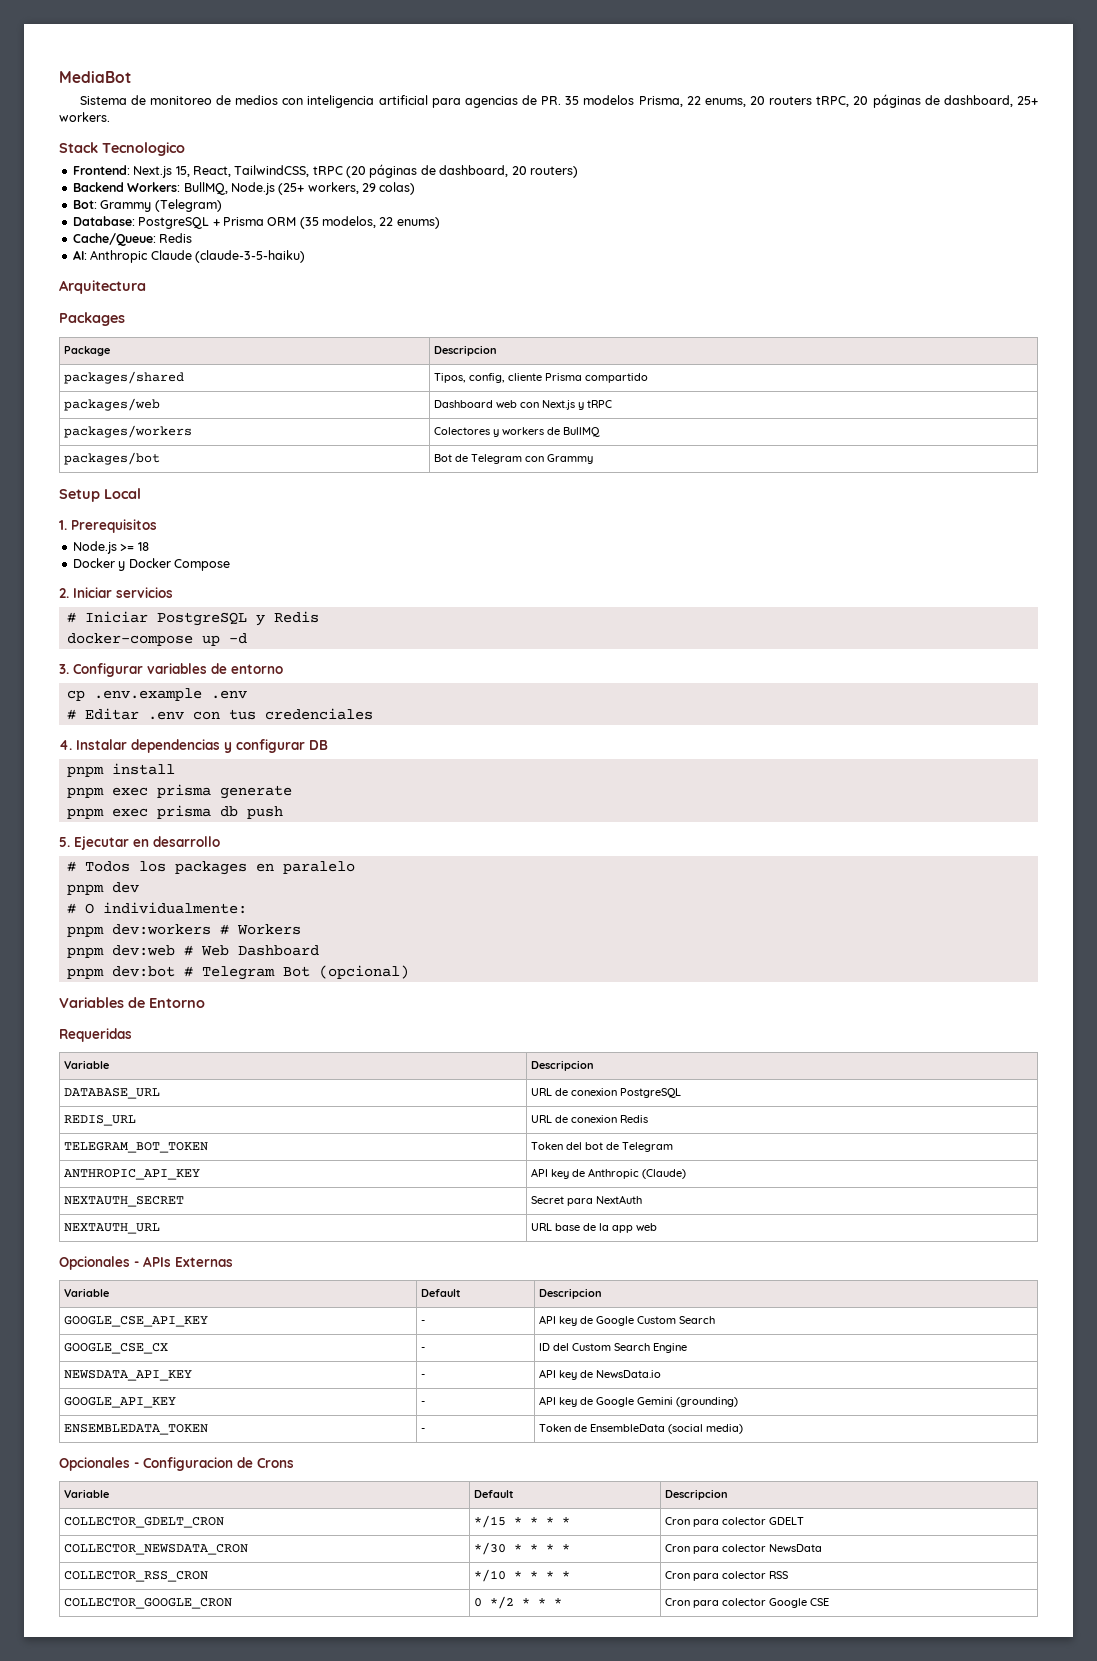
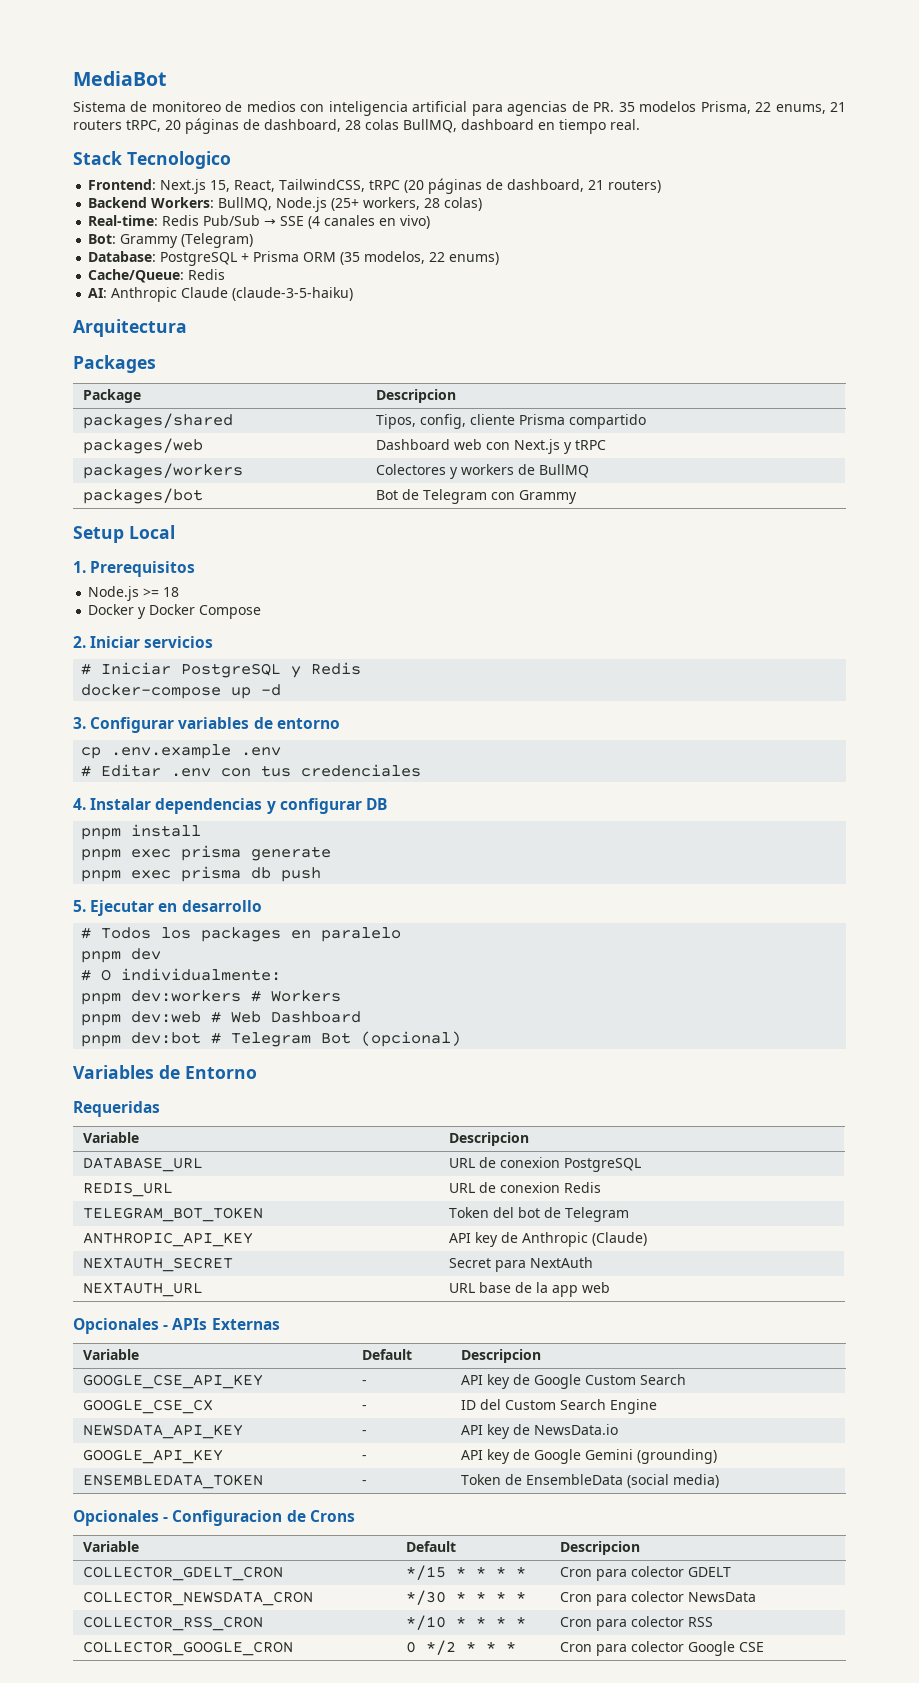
[750,96,766,105] 20 -> [830,102,847,112] 21
[1016,96,1038,105] [59,112,110,122] 25+ workers. -> [345,119,640,134] 28 colas BullMQ, dashboard en tiempo real.
[511,166,527,175] 20 -> [588,180,605,190] 21
[362,183,376,192] 29 -> [424,198,441,208] 28
(416, 188) none -> [88,215,431,229] // Real-time: Redis Pub/Sub → SSE (4 canales en vivo)

